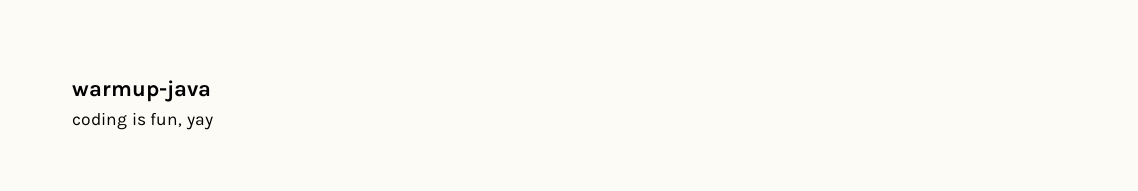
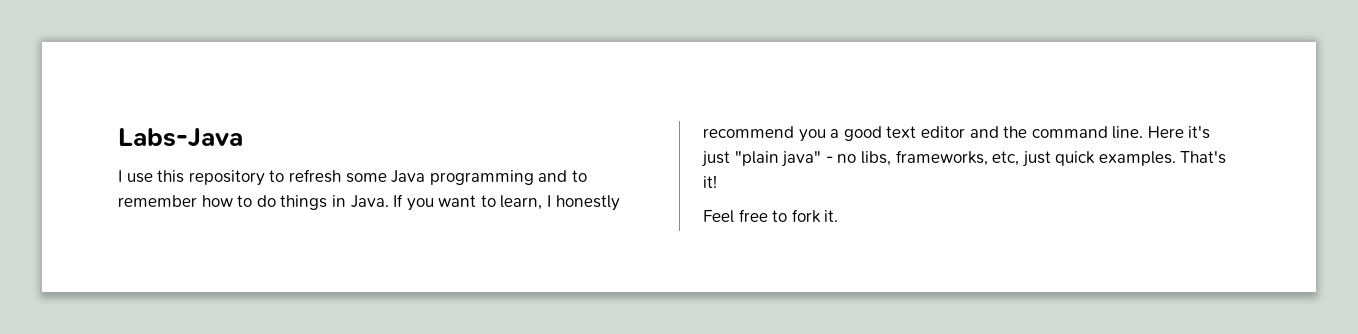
[72,80,211,102] [72,112,214,130] warmup-java // coding is fun, yay -> [118,128,243,148] [118,169,587,186] [118,194,620,211] [703,126,1211,142] [701,150,1227,167] [703,175,717,188] [703,209,839,223] Labs-Java // I use this repository to refresh some Java programming and to remember how to do things in Java. If you want to learn, I honestly recommend you a good text editor and the command line. Here it's just "plain java" - no libs, frameworks, etc, just quick examples. That's it! // Feel free to fork it.

